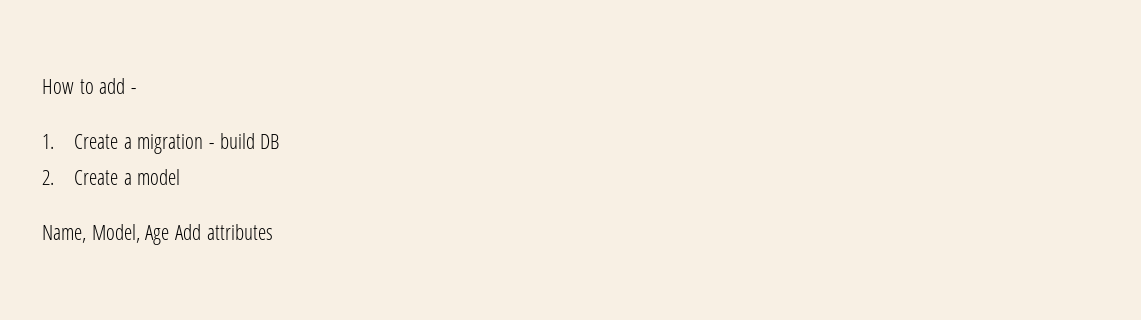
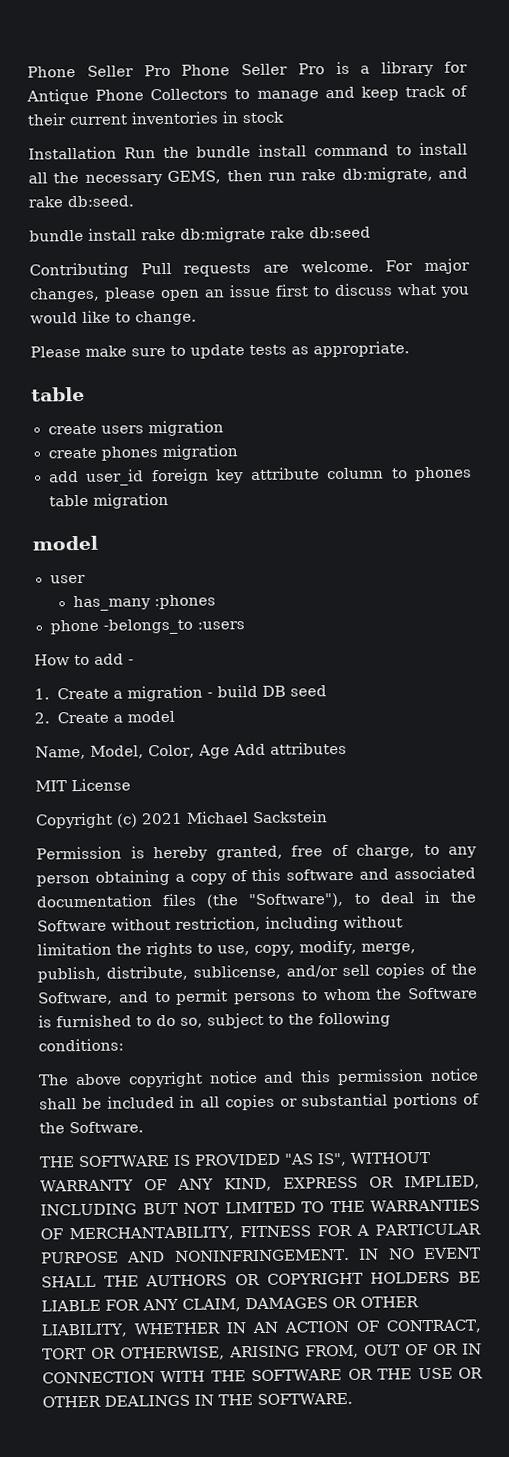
(42, 86) none -> [27,60,468,78] [26,85,468,105] [27,111,285,126] [28,142,468,160] [28,166,468,186] [28,195,134,208] [29,226,371,243] [29,258,471,279] [29,283,470,303] [30,310,197,326] [30,341,410,359] [31,386,85,402] [47,420,224,437] [47,444,238,461] [48,466,472,486] [48,492,169,509] [32,535,98,551] [49,574,86,584] [72,594,216,612] [49,618,245,635] Phone Seller Pro Phone Seller Pro is a library for Antique Phone Collectors to manage and keep track of their current inventories in stock // Installation Run the bundle install command to install all the necessary GEMS, then run rake db:migrate, and rake db:seed. // bundle install rake db:migrate rake db:seed // Contributing Pull requests are welcome. For major changes, please open an issue first to discuss what you would like to change. // Please make sure to update tests as appropriate. // table // create users migration // create phones migration // add user_id foreign key attribute column to phones table migration // model // user // has_many :phones // phone -belongs_to :users //
(280, 141) none -> [290,685,328,697] seed
(140, 233) none -> [148,744,195,759] Color,
(273, 232) none -> [35,778,131,792] [35,810,328,829] [36,844,477,862] [36,866,476,887] [36,890,478,909] [37,915,403,932] [37,939,416,958] [37,963,477,983] [38,987,478,1006] [38,1011,391,1029] [38,1038,124,1052] [38,1068,479,1088] [39,1092,480,1111] [39,1121,144,1134] [39,1152,431,1168] [40,1175,480,1192] [40,1199,480,1216] [40,1223,482,1242] [41,1247,481,1264] [41,1271,481,1288] [41,1296,419,1312] [41,1319,482,1338] [42,1343,482,1361] [42,1367,484,1384] [42,1392,353,1408] // MIT License // Copyright (c) 2021 Michael Sackstein // Permission is hereby granted, free of charge, to any person obtaining a copy of this software and associated documentation files (the "Software"), to deal in the Software without restriction, including without limitation the rights to use, copy, modify, merge, publish, distribute, sublicense, and/or sell copies of the Software, and to permit persons to whom the Software is furnished to do so, subject to the following conditions: // The above copyright notice and this permission notice shall be included in all copies or substantial portions of the Software. // THE SOFTWARE IS PROVIDED "AS IS", WITHOUT WARRANTY OF ANY KIND, EXPRESS OR IMPLIED, INCLUDING BUT NOT LIMITED TO THE WARRANTIES OF MERCHANTABILITY, FITNESS FOR A PARTICULAR PURPOSE AND NONINFRINGEMENT. IN NO EVENT SHALL THE AUTHORS OR COPYRIGHT HOLDERS BE LIABLE FOR ANY CLAIM, DAMAGES OR OTHER LIABILITY, WHETHER IN AN ACTION OF CONTRACT, TORT OR OTHERWISE, ARISING FROM, OUT OF OR IN CONNECTION WITH THE SOFTWARE OR THE USE OR OTHER DEALINGS IN THE SOFTWARE.

